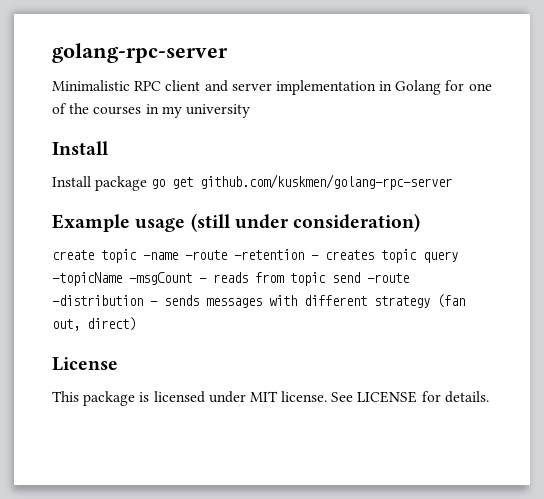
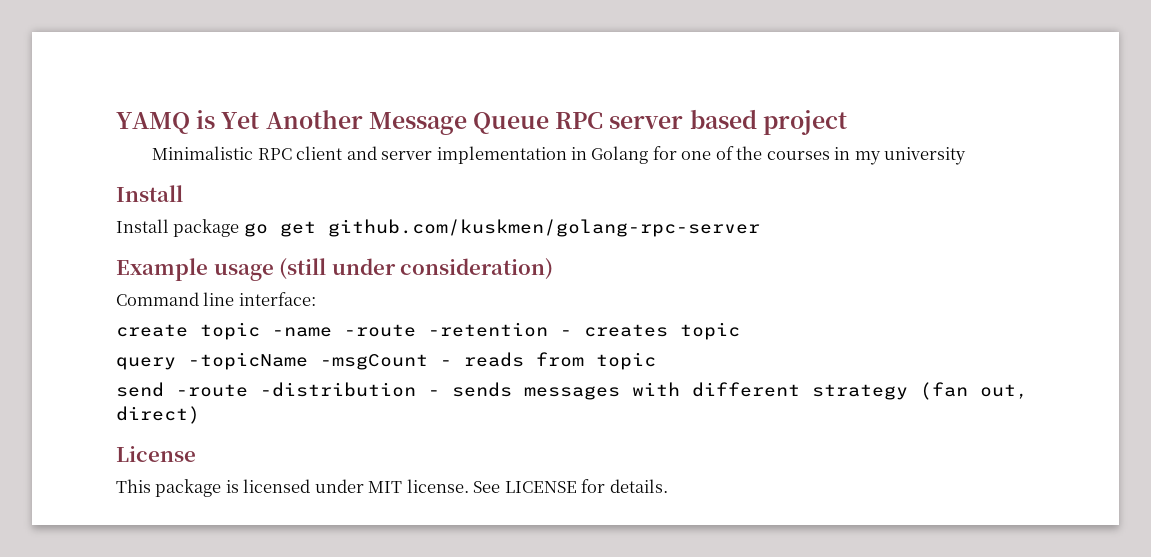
[52,43,228,63] golang-rpc-server -> [116,109,847,135] YAMQ is Yet Another Message Queue RPC server based project
(421, 222) none -> [116,292,316,306] // Command line interface:
(417, 256) none -> (740, 331) //
(326, 279) none -> (656, 361) //

